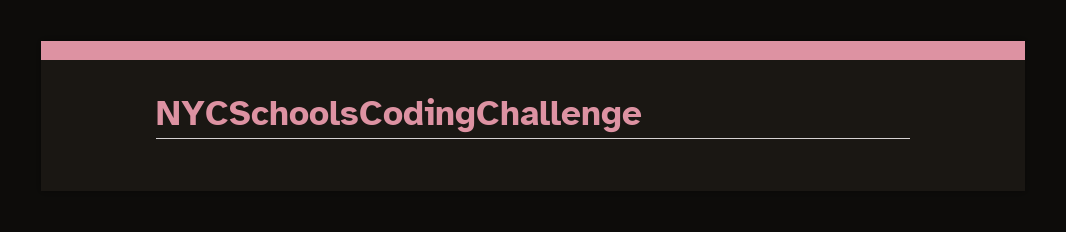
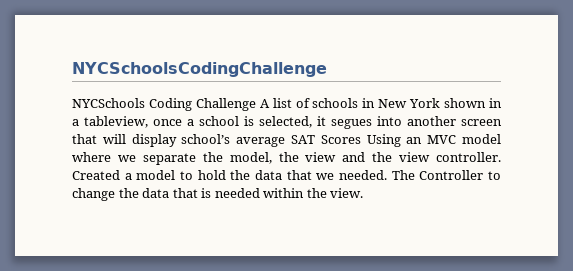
(642, 115) none -> [72,98,503,111] [72,116,502,129] [72,134,502,147] [72,152,501,165] [72,170,502,180] [72,188,364,201] // NYCSchools Coding Challenge A list of schools in New York shown in a tableview, once a school is selected, it segues into another screen that will display school’s average SAT Scores Using an MVC model where we separate the model, the view and the view controller. Created a model to hold the data that we needed. The Controller to change the data that is needed within the view.

